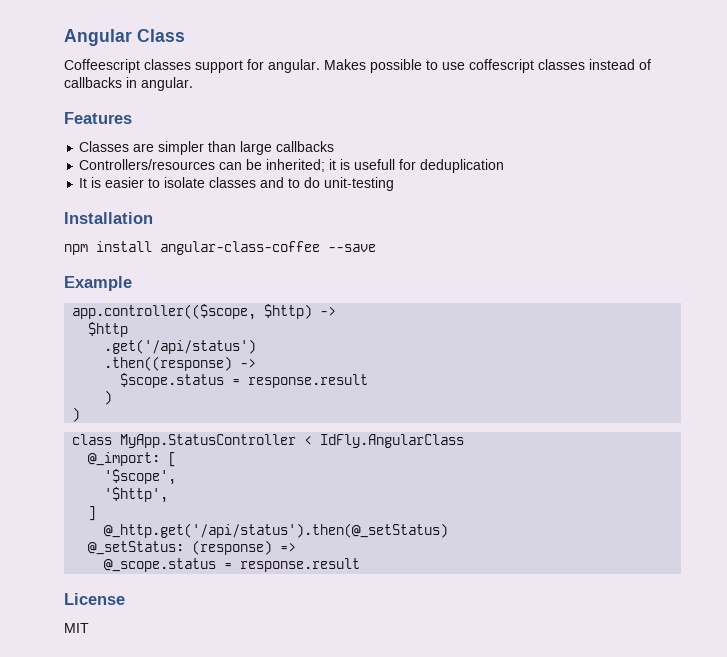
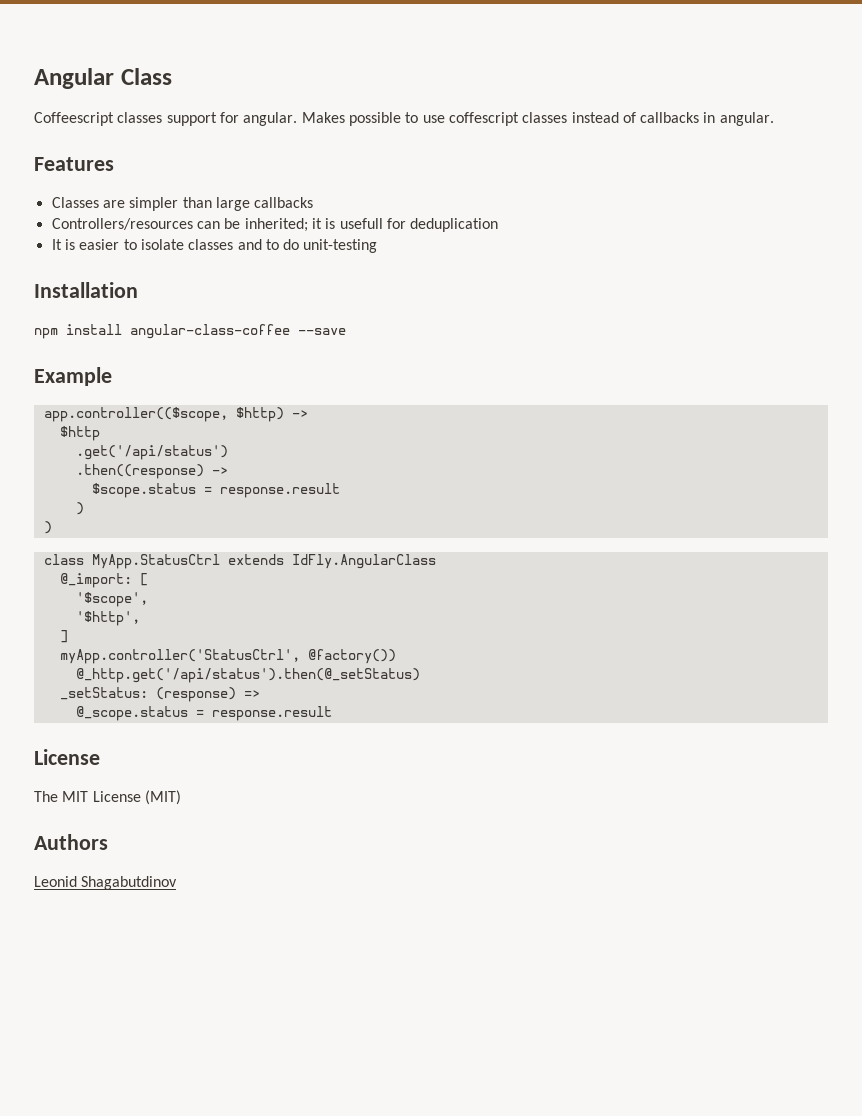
[120,434,313,448] MyApp.StatusController < -> [91,554,284,569] MyApp.StatusCtrl extends
(97, 513) none -> [59,649,396,664] // myApp.controller('StatusCtrl', @factory())
[88,541,185,555] @_setStatus: -> [59,687,148,700] _setStatus:
[64,623,89,633] MIT -> [34,790,181,805] [34,834,108,850] [34,876,178,890] The MIT License (MIT) // Authors // Leonid Shagabutdinov

